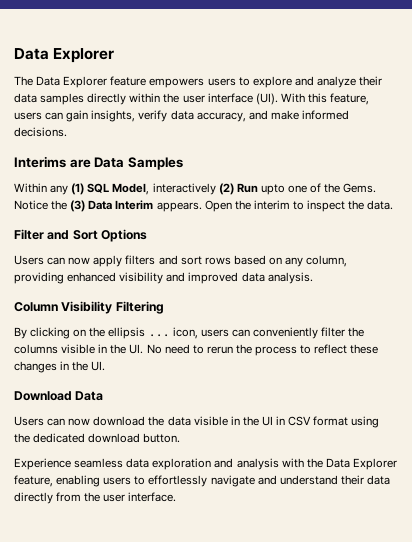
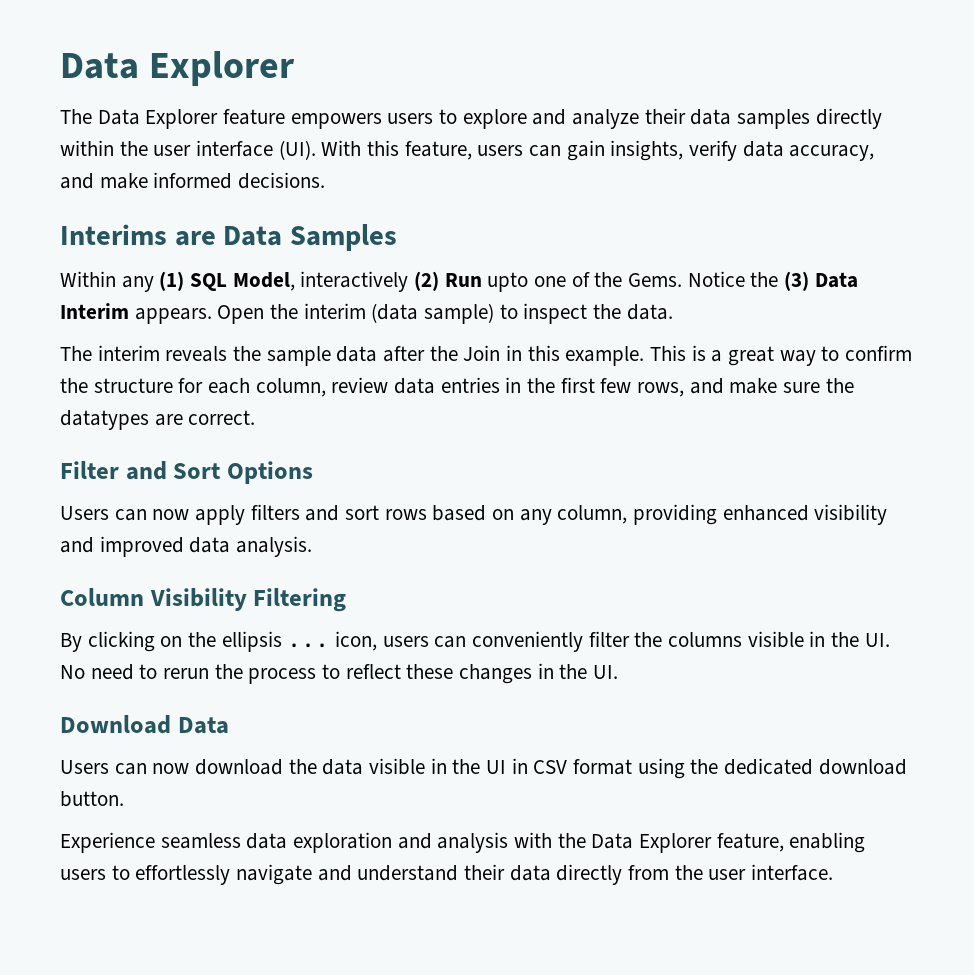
(290, 205) none -> [371,303,495,324] (data sample)
(394, 205) none -> [60,345,913,366] [60,377,854,397] [60,410,256,430] // The interim reveals the sample data after the Join in this example. This is a great way to confirm the structure for each column, review data entries in the first few rows, and make sure the datatypes are correct.

